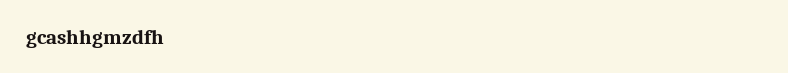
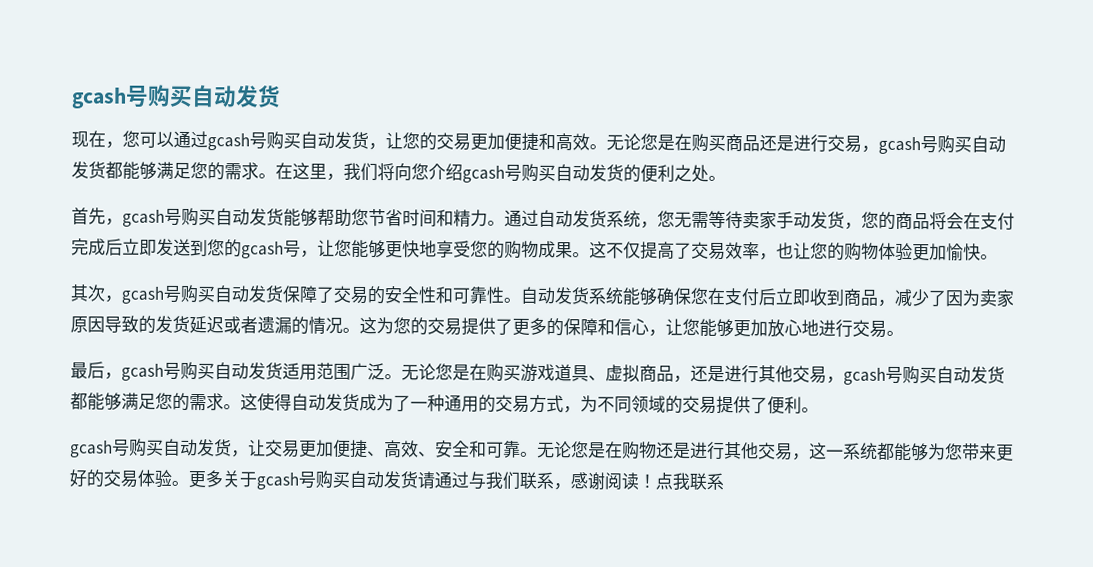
[26,29,164,48] gcashhgmzdfh -> [71,84,281,109] [71,130,1006,155] [71,161,726,183] [71,207,1015,231] [71,238,998,262] [70,284,1014,308] [70,315,904,338] [70,361,1005,385] [70,392,819,415] [70,438,1014,462] [69,469,724,491] gcash号购买自动发货 // 现在，您可以通过gcash号购买自动发货，让您的交易更加便捷和高效。无论您是在购买商品还是进行交易，gcash号购买自动发货都能够满足您的需求。在这里，我们将向您介绍gcash号购买自动发货的便利之处。 // 首先，gcash号购买自动发货能够帮助您节省时间和精力。通过自动发货系统，您无需等待卖家手动发货，您的商品将会在支付完成后立即发送到您的gcash号，让您能够更快地享受您的购物成果。这不仅提高了交易效率，也让您的购物体验更加愉快。 // 其次，gcash号购买自动发货保障了交易的安全性和可靠性。自动发货系统能够确保您在支付后立即收到商品，减少了因为卖家原因导致的发货延迟或者遗漏的情况。这为您的交易提供了更多的保障和信心，让您能够更加放心地进行交易。 // 最后，gcash号购买自动发货适用范围广泛。无论您是在购买游戏道具、虚拟商品，还是进行其他交易，gcash号购买自动发货都能够满足您的需求。这使得自动发货成为了一种通用的交易方式，为不同领域的交易提供了便利。 // gcash号购买自动发货，让交易更加便捷、高效、安全和可靠。无论您是在购物还是进行其他交易，这一系统都能够为您带来更好的交易体验。更多关于gcash号购买自动发货请通过与我们联系，感谢阅读！点我联系

